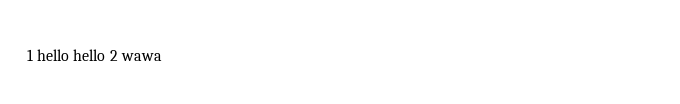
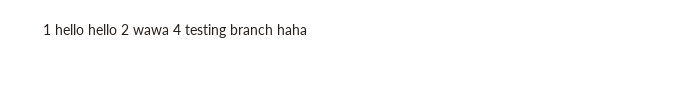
(162, 57) none -> [173,24,307,38] 4 testing branch haha

